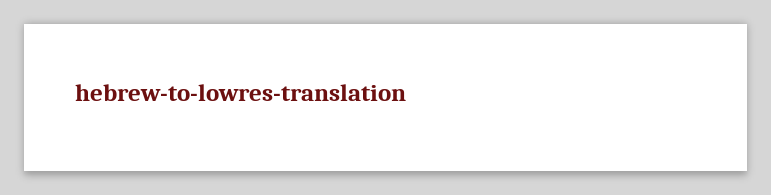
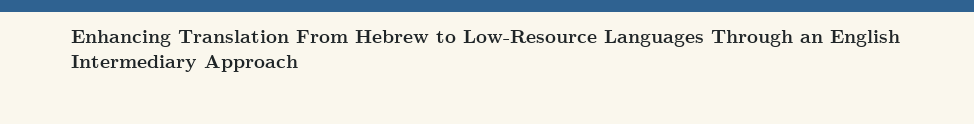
[75,84,406,101] hebrew-to-lowres-translation -> [71,30,900,47] [71,55,298,72] Enhancing Translation From Hebrew to Low-Resource Languages Through an English Intermediary Approach

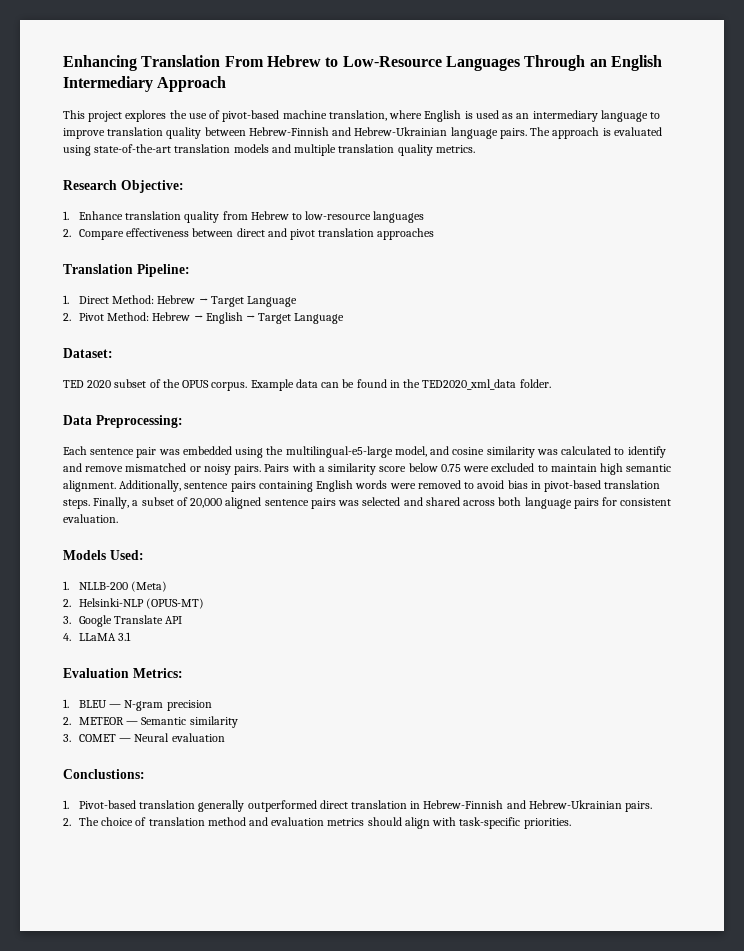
(298, 63) none -> [63,110,661,122] [63,127,662,139] [63,144,475,156] [63,180,184,193] [63,211,425,223] [63,228,435,240] [63,264,190,277] [63,295,297,307] [63,312,345,324] [63,348,113,358] [63,379,551,391] [63,415,183,428] [63,446,666,458] [63,463,672,475] [63,480,661,492] [63,497,672,509] [63,514,118,523] [63,550,144,560] [63,581,168,592] [63,598,205,609] [63,615,183,627] [63,632,132,641] [63,668,183,678] [63,699,212,711] [63,716,238,728] [63,733,225,742] [63,769,145,779] [63,800,653,812] [63,817,571,829] // This project explores the use of pivot-based machine translation, where English is used as an intermediary language to improve translation quality between Hebrew-Finnish and Hebrew-Ukrainian language pairs. The approach is evaluated using state-of-the-art translation models and multiple translation quality metrics. // Research Objective: // 1. Enhance translation quality from Hebrew to low-resource languages // 2. Compare effectiveness between direct and pivot translation approaches // Translation Pipeline: // 1. Direct Method: Hebrew → Target Language // 2. Pivot Method: Hebrew → English → Target Language // Dataset: // TED 2020 subset of the OPUS corpus. Example data can be found in the TED2020_xml_data folder. // Data Preprocessing: // Each sentence pair was embedded using the multilingual-e5-large model, and cosine similarity was calculated to identify and remove mismatched or noisy pairs. Pairs with a similarity score below 0.75 were excluded to maintain high semantic alignment. Additionally, sentence pairs containing English words were removed to avoid bias in pivot-based translation steps. Finally, a subset of 20,000 aligned sentence pairs was selected and shared across both language pairs for consistent evaluation. // Models Used: // 1. NLLB-200 (Meta) // 2. Helsinki-NLP (OPUS-MT) // 3. Google Translate API // 4. LLaMA 3.1 // Evaluation Metrics: // 1. BLEU — N-gram precision // 2. METEOR — Semantic similarity // 3. COMET — Neural evaluation // Conclustions: // 1. Pivot-based translation generally outperformed direct translation in Hebrew-Finnish and Hebrew-Ukrainian pairs. // 2. The choice of translation method and evaluation metrics should align with task-specific priorities.

